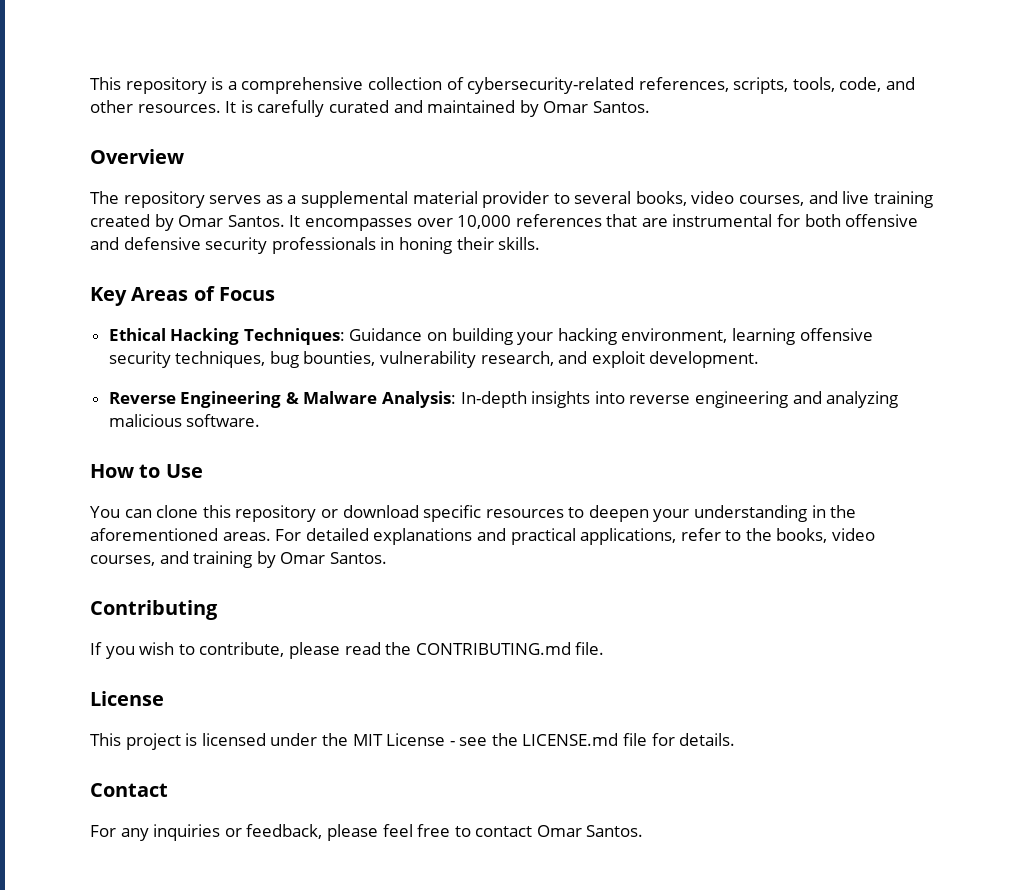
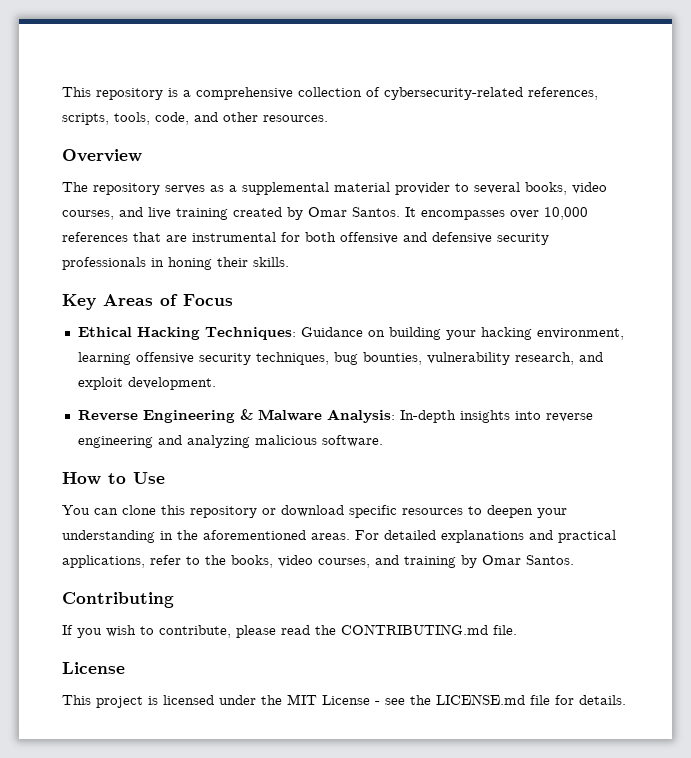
[225,100,650,117] It is carefully curated and maintained by Omar Santos. -> (328, 118) none
[90,783,168,797] [90,824,644,841] // Contact // For any inquiries or feedback, please feel free to contact Omar Santos. -> (626, 700) none

